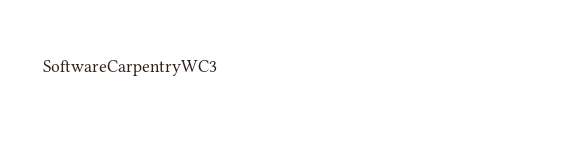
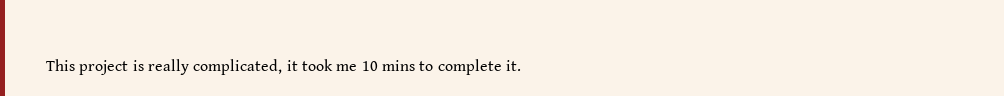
[43,60,217,76] SoftwareCarpentryWC3 -> [46,59,521,75] This project is really complicated, it took me 10 mins to complete it.

